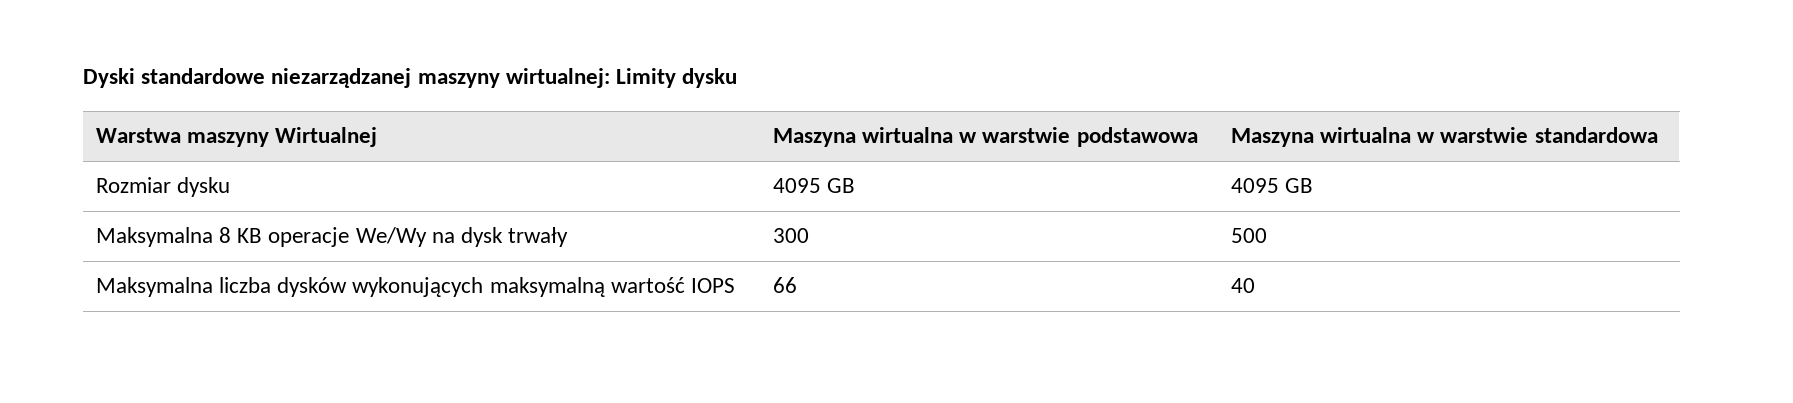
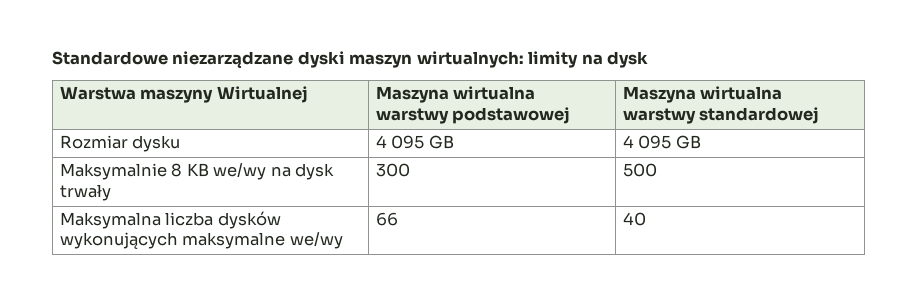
[83,68,738,88] Dyski standardowe niezarządzanej maszyny wirtualnej: Limity dysku -> [52,51,649,68] Standardowe niezarządzane dyski maszyn wirtualnych: limity na dysk
[959,127,1198,147] [1230,127,1658,147] w warstwie podstawowa | Maszyna wirtualna w warstwie standardowa -> [375,107,571,124] [622,86,783,103] [622,107,820,124] warstwy podstawowej | Maszyna wirtualna warstwy standardowej
[772,178,821,193] 4095 -> [375,135,425,149] 4 095
[1230,178,1279,193] 4095 -> [622,135,672,149] 4 095
[95,227,213,247] Maksymalna -> [59,163,167,180] Maksymalnie
[268,227,427,247] operacje We/Wy -> [213,163,267,180] we/wy
[489,277,736,297] maksymalną wartość IOPS -> [182,232,343,249] maksymalne we/wy

